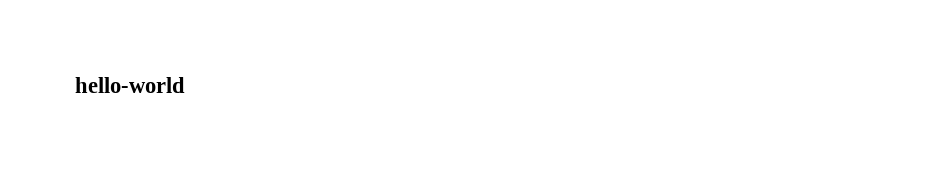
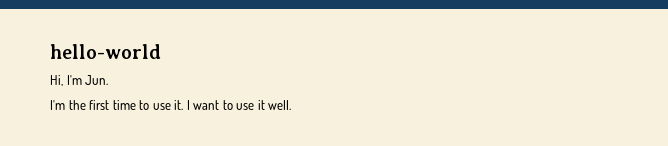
(185, 85) none -> [50,75,109,86] [50,100,292,110] // Hi, I'm Jun. // I'm the first time to use it. I want to use it well.

